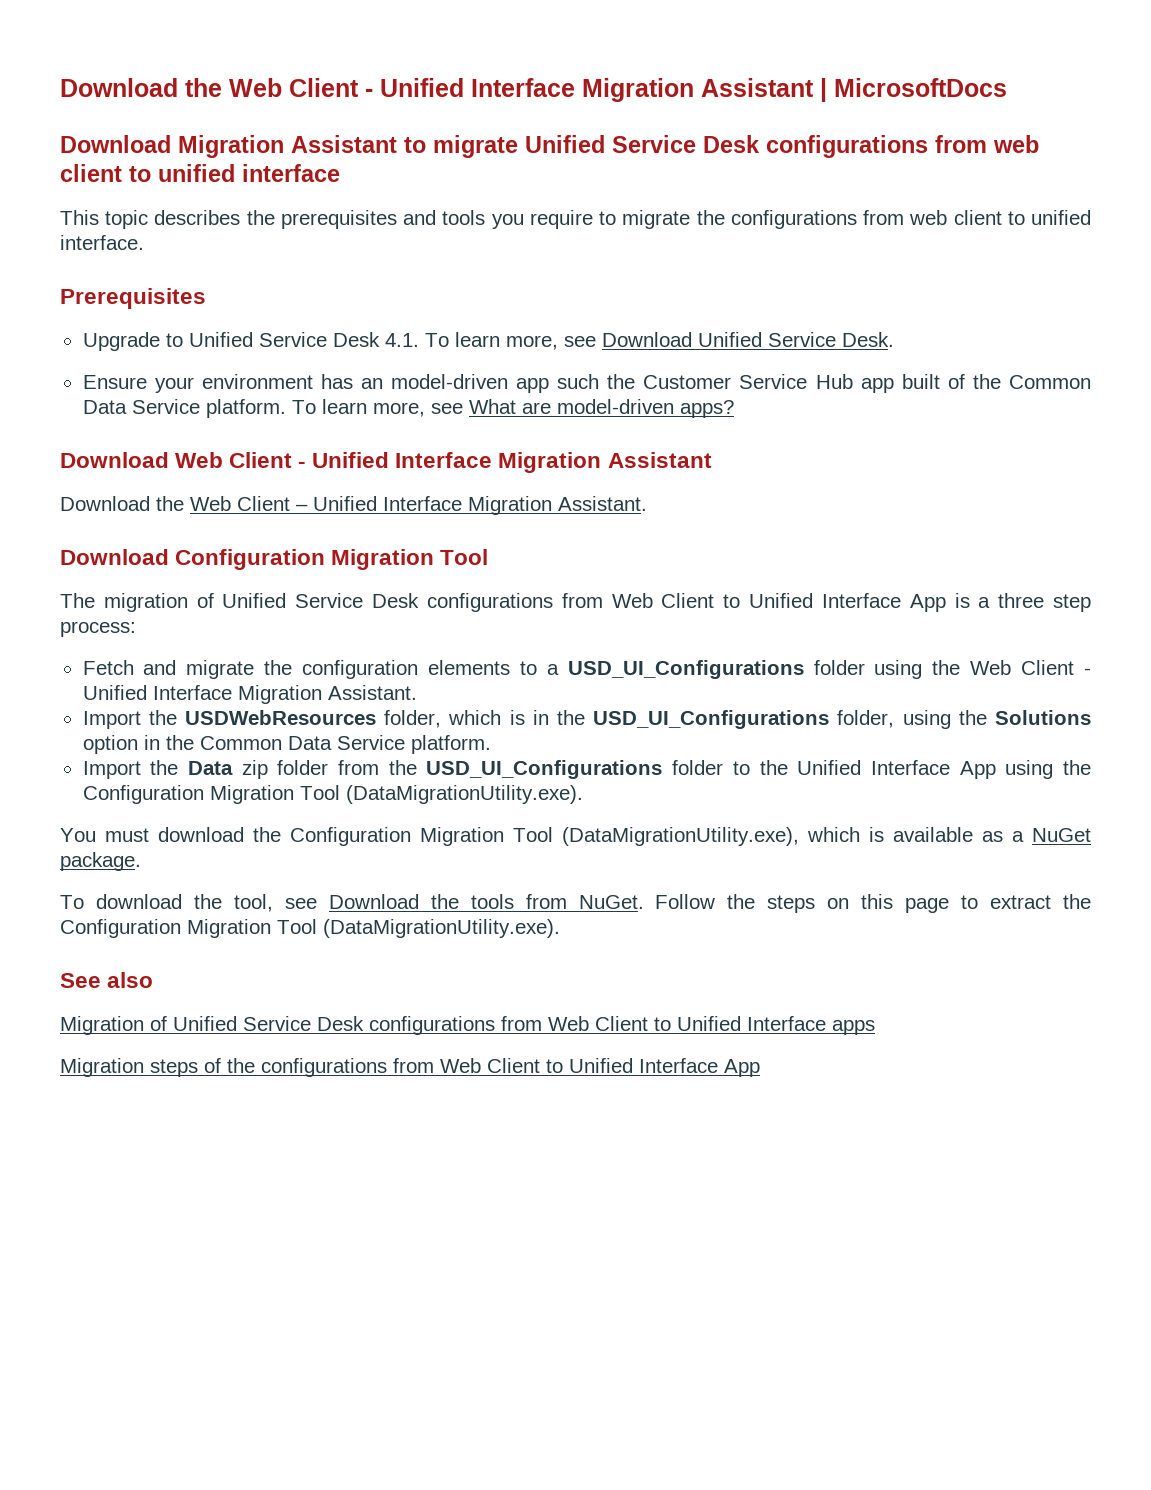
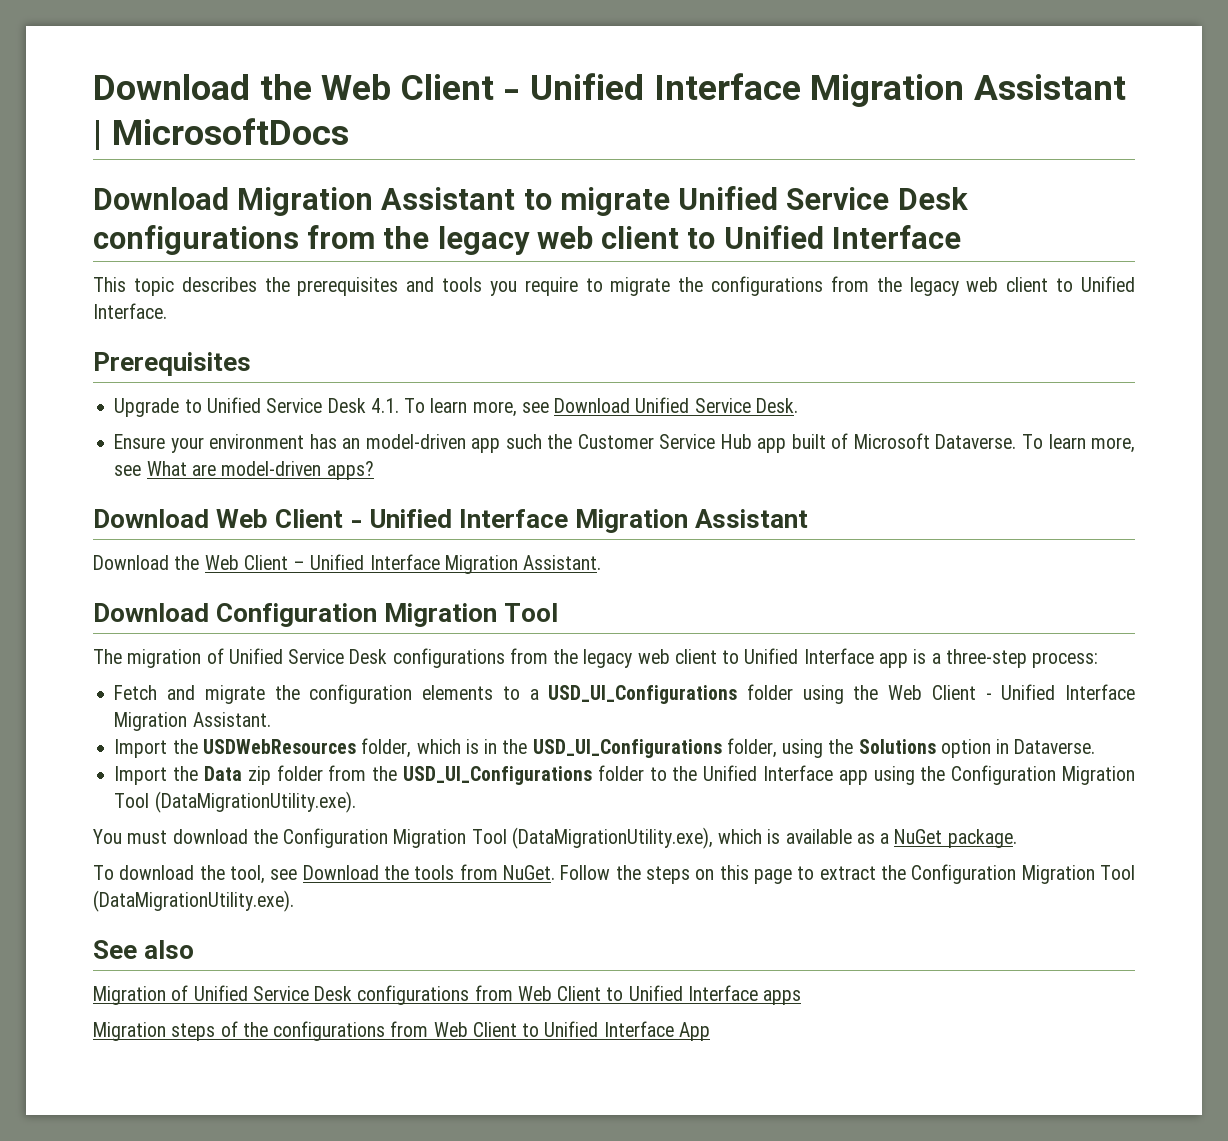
[993,135,1039,153] [60,164,340,182] web client to unified interface -> [383,225,961,255] the legacy web client to Unified Interface
[909,210,1092,225] [60,235,144,250] web client to unified interface. -> [876,276,1136,296] [93,303,167,319] the legacy web client to Unified Interface.
[972,374,1092,389] [82,399,286,418] the Common Data Service platform. -> [853,433,1017,449] Microsoft Dataverse.
[611,593,946,612] Web Client to Unified Interface App -> [553,648,908,668] the legacy web client to Unified Interface app
[998,593,1092,612] three step -> [945,649,1027,668] three-step
[165,735,491,754] the Common Data Service platform. -> [1014,739,1096,754] Dataverse.
[959,761,996,779] App -> [838,770,868,785] app

